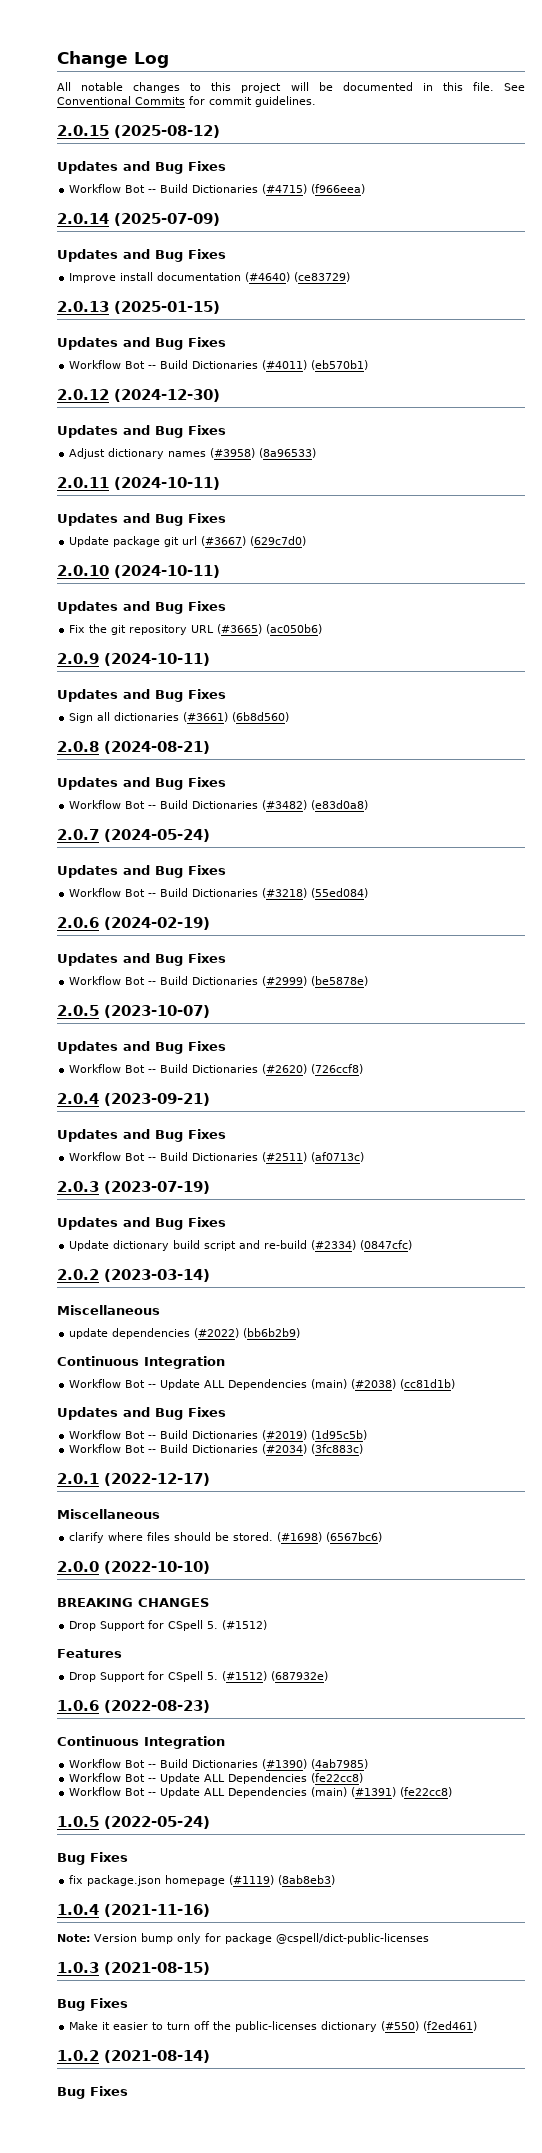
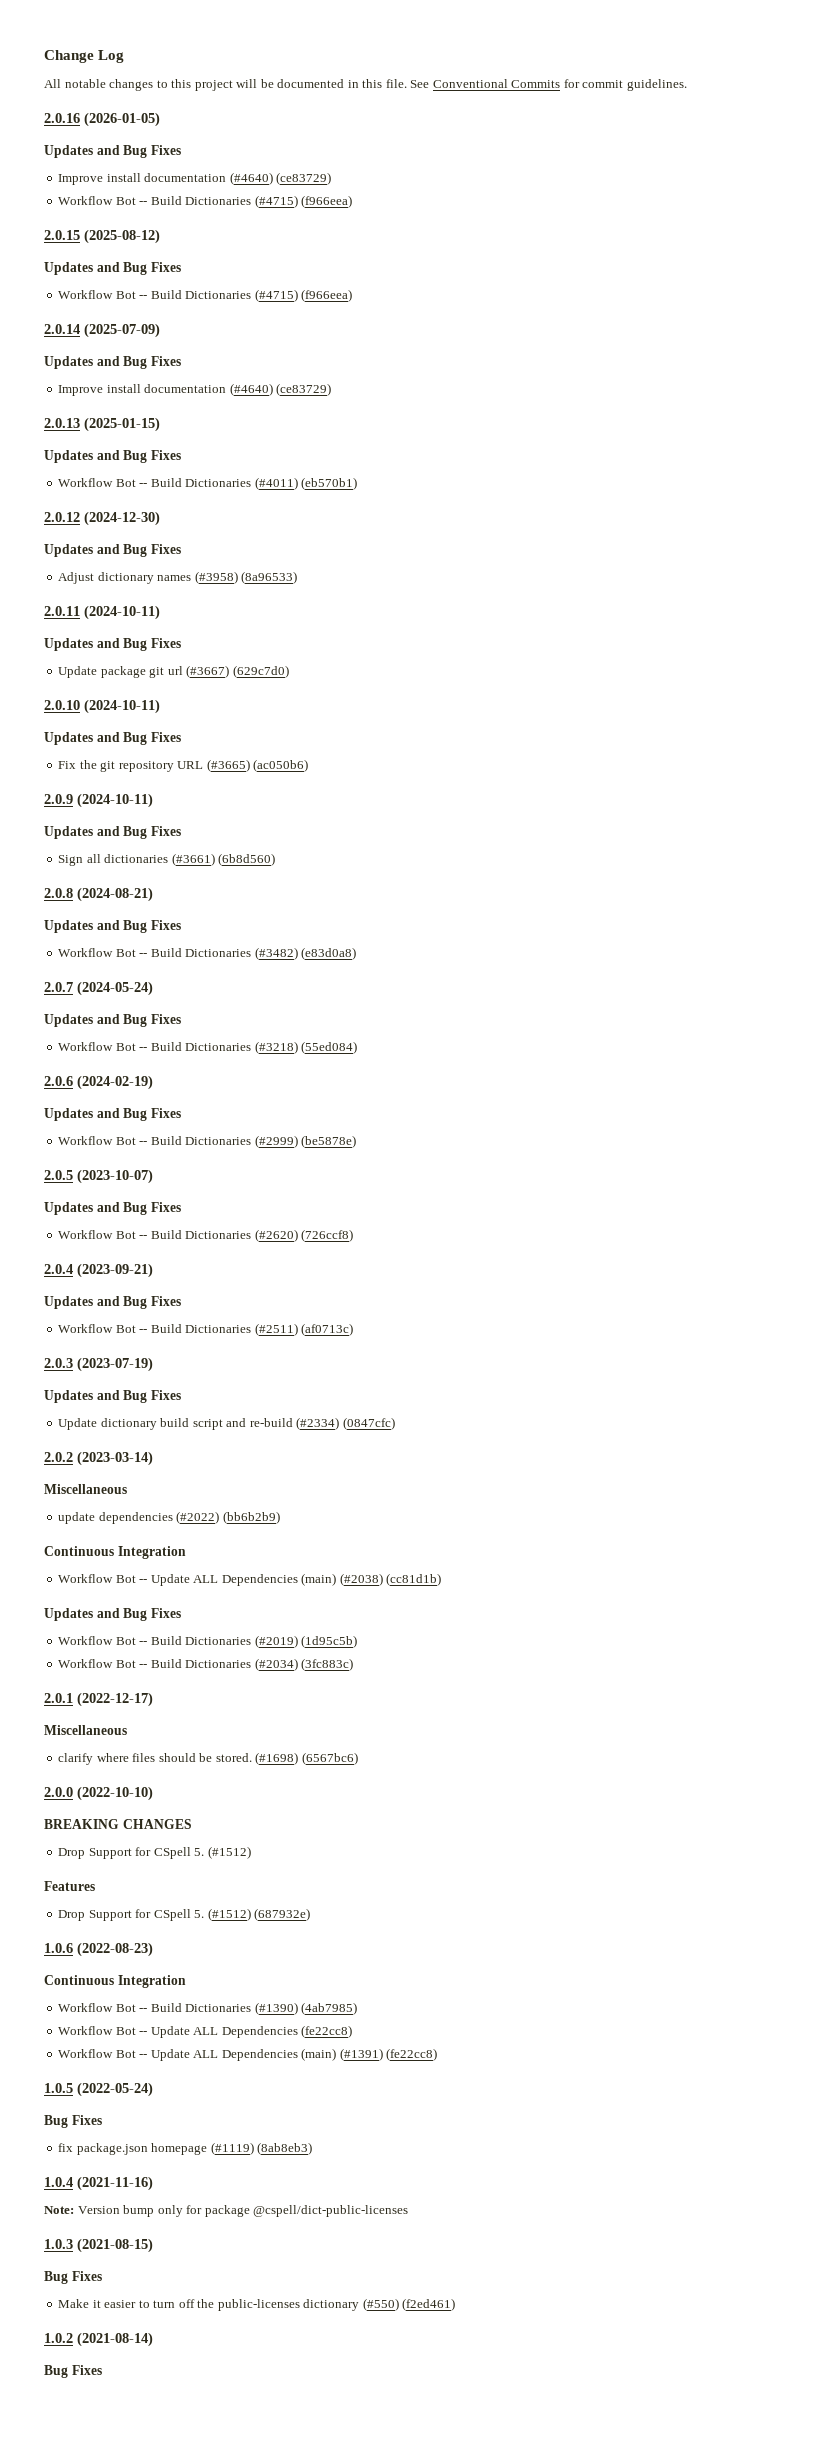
(316, 101) none -> [44,112,160,127] [44,145,181,158] [58,172,332,185] [58,195,353,208] // 2.0.16 (2026-01-05) // Updates and Bug Fixes // Improve install documentation (#4640) (ce83729) // Workflow Bot -- Build Dictionaries (#4715) (f966eea)

